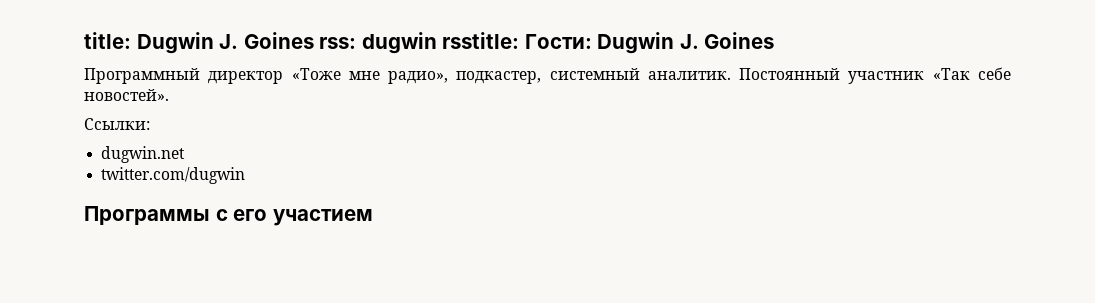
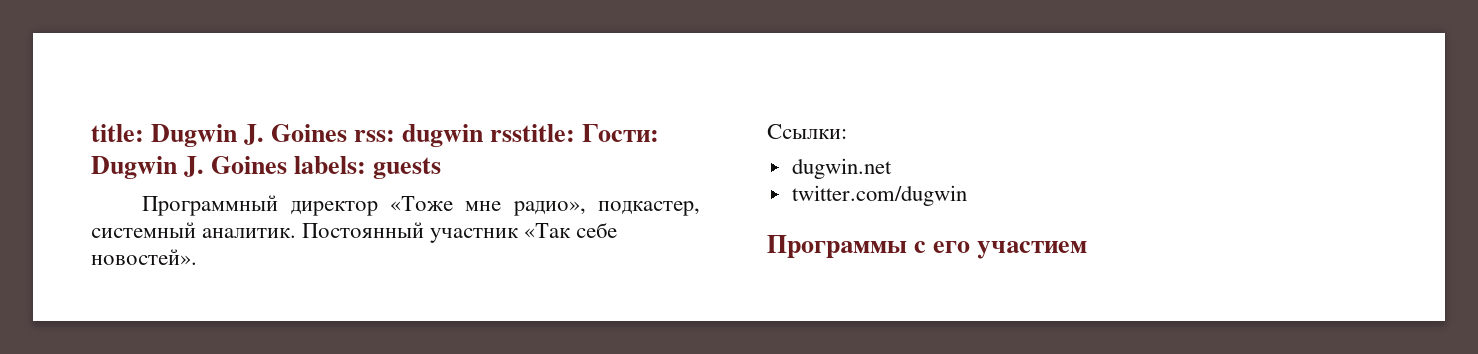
(775, 40) none -> [294,156,442,179] labels: guests

